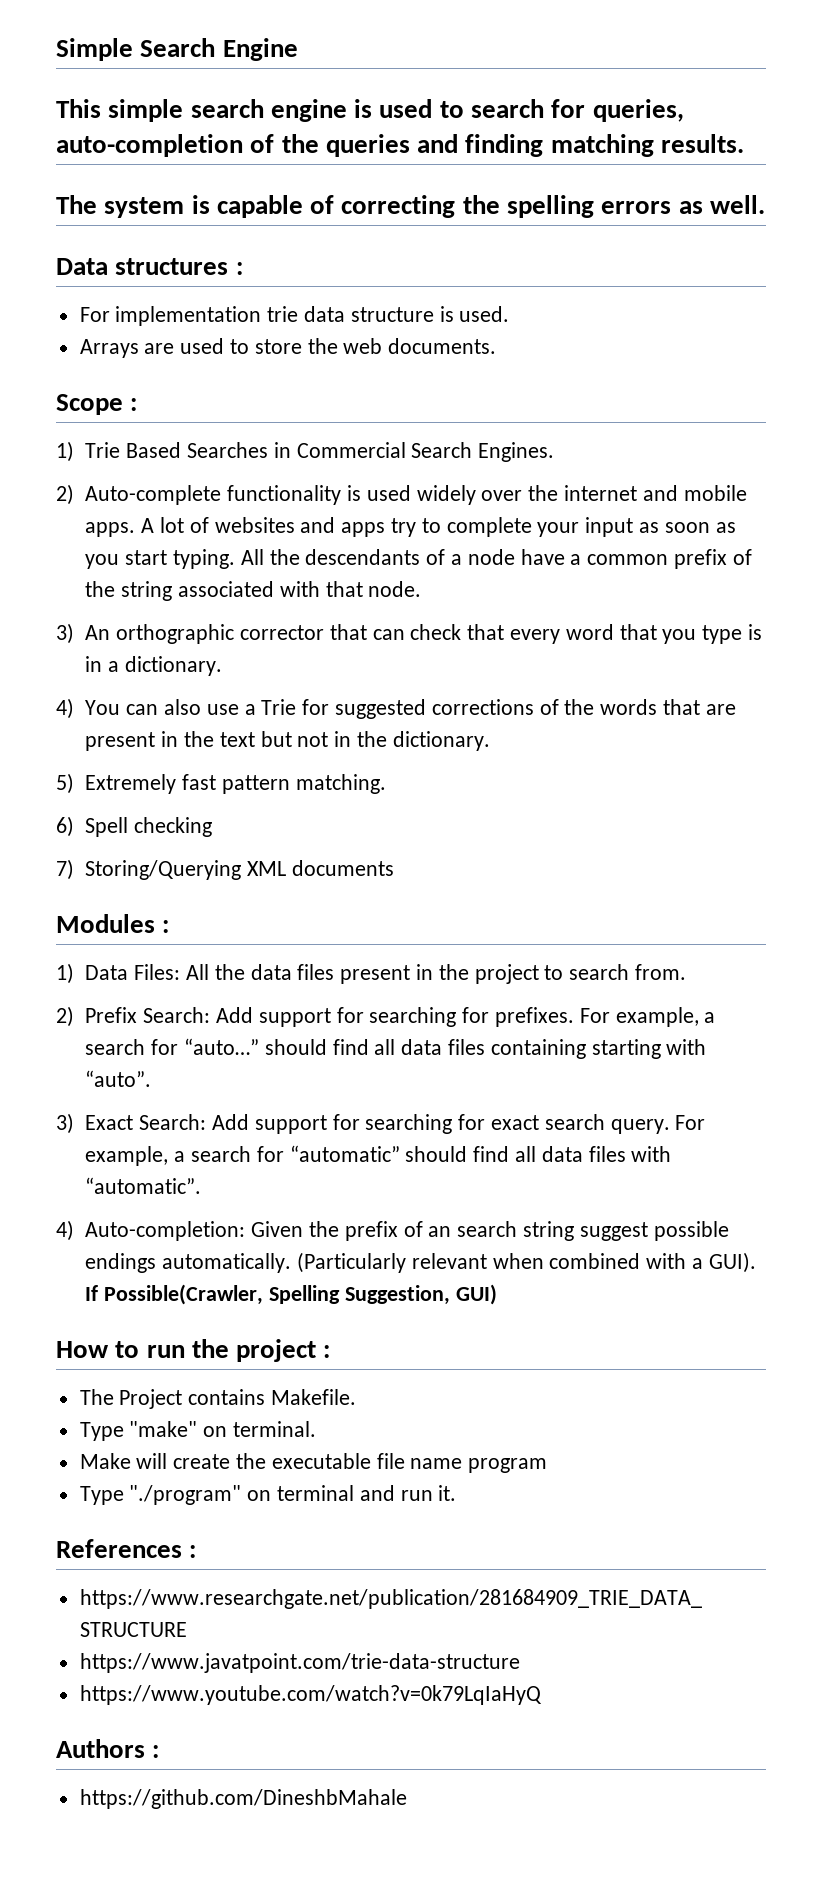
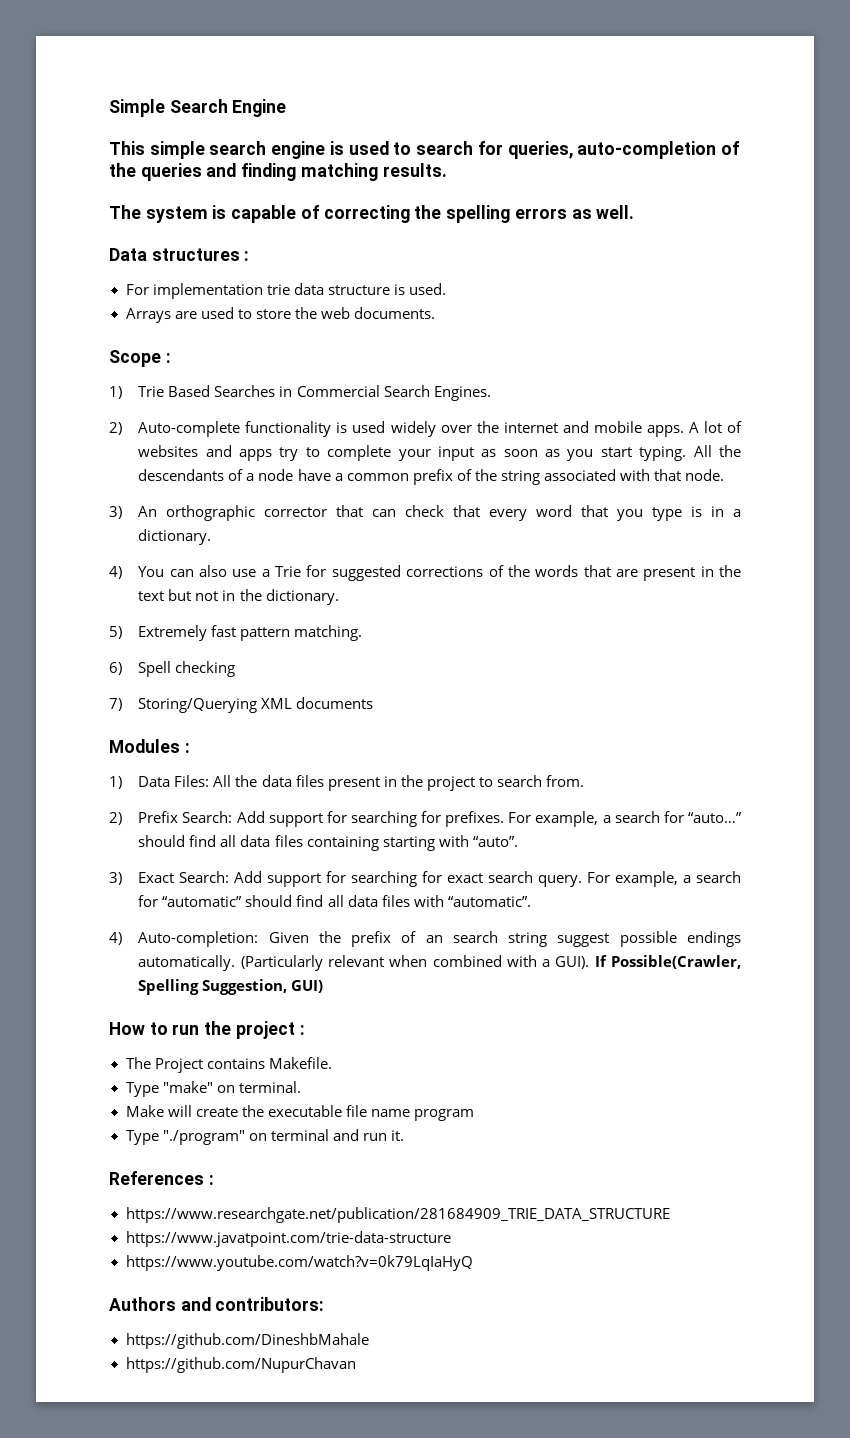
[152,1745,160,1758] : -> [180,1297,325,1311] and contributors:
(407, 1799) none -> [125,1357,356,1373] // https://github.com/NupurChavan

